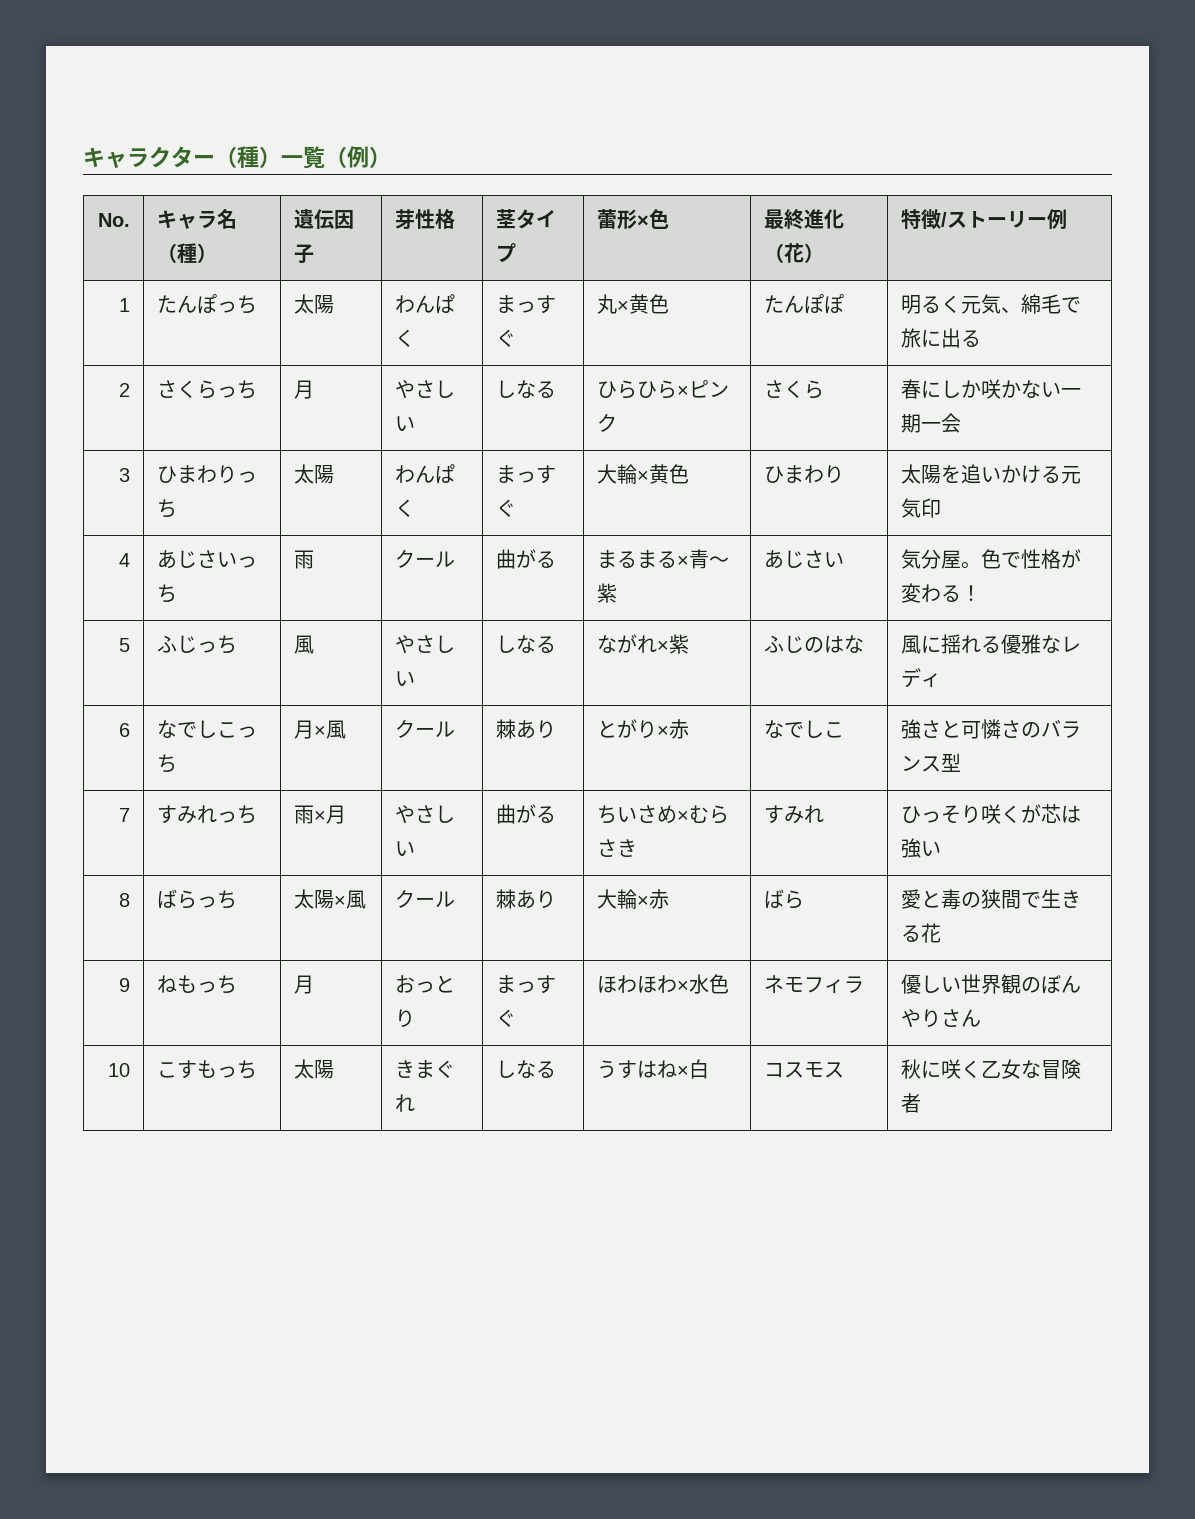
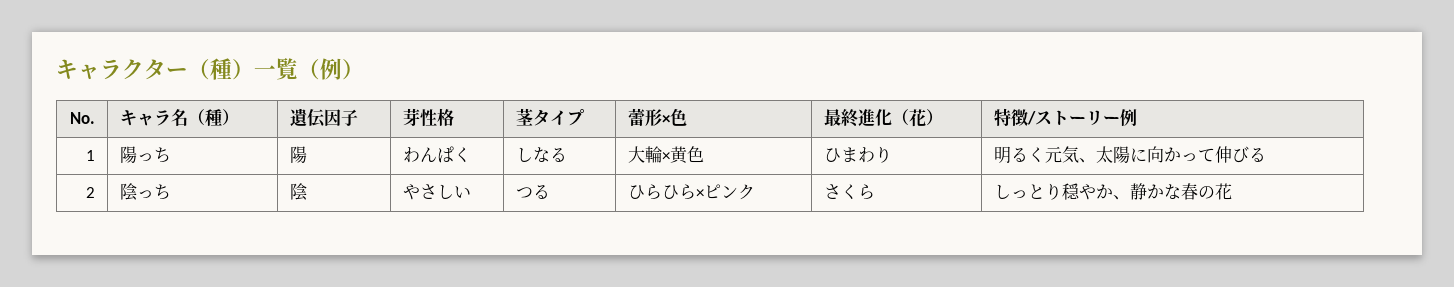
[156,294,257,314] [293,294,334,314] [394,294,455,314] [394,329,415,347] [495,295,556,314] [495,329,516,347] [596,294,669,314] [763,294,844,314] たんぽっち | 太陽 | わんぱく | まっすぐ | 丸×黄色 | たんぽぽ -> [119,146,171,164] [289,146,307,164] [402,146,471,163] [515,147,567,162] [627,146,704,164] [823,146,892,163] 陽っち | 陽 | わんぱく | しなる | 大輪×黄色 | ひまわり
[1020,294,1081,314] [900,328,961,348] 綿毛で旅に出 -> [1095,146,1249,164] 太陽に向かって伸び
[156,380,257,399] [293,380,314,399] [394,380,455,399] [394,416,415,431] [495,380,536,398] さくらっち | 月 | やさしい | しな -> [119,183,171,201] [289,183,307,201] [402,184,471,200] [515,187,533,198] 陰っち | 陰 | やさしい | つ
[900,379,1081,399] [900,413,961,433] [119,468,131,482] [156,465,257,484] [156,499,177,518] [293,464,334,484] [394,464,455,484] [394,499,415,517] [495,465,556,484] [495,499,516,517] [596,464,689,485] [763,465,844,484] [900,464,1081,484] [900,498,941,518] [119,553,131,567] [156,550,257,569] [156,584,177,603] [293,550,314,569] [394,549,455,568] [495,549,556,569] [596,549,729,569] [596,583,617,603] [763,550,844,569] [900,549,1081,569] [900,583,981,603] [119,638,131,652] [156,635,237,654] [293,635,314,654] [394,635,455,654] [394,671,415,686] [495,635,556,653] [596,634,689,654] [763,635,864,653] [900,634,1081,654] [900,668,941,688] [119,723,131,737] [156,720,257,738] [156,754,177,773] [293,720,346,739] [394,719,455,738] [495,719,556,739] [596,719,689,739] [763,720,844,738] [900,719,1081,739] [900,753,961,772] [119,808,131,822] [156,805,257,824] [293,805,346,824] [394,805,455,824] [394,841,415,856] [495,804,556,824] [596,805,729,824] [596,839,637,857] [763,805,824,824] [900,804,1081,824] [900,838,941,858] [119,893,131,907] [156,889,237,909] [293,889,366,909] [394,889,455,908] [495,889,556,909] [596,889,669,910] [763,889,804,909] [900,889,1081,910] [900,923,941,943] [119,978,131,992] [156,975,237,994] [293,975,314,994] [394,975,455,993] [394,1009,415,1028] [495,975,556,994] [495,1009,516,1027] [596,974,729,994] [763,975,864,993] [900,974,1081,994] [900,1009,981,1028] [108,1063,131,1077] [156,1060,257,1079] [293,1059,334,1079] [394,1060,455,1078] [394,1094,415,1112] [495,1060,556,1078] [596,1059,709,1079] [763,1061,844,1078] [900,1059,1081,1079] [900,1093,921,1113] 春にしか咲かない一期一会 // 3 | ひまわりっち | 太陽 | わんぱく | まっすぐ | 大輪×黄色 | ひまわり | 太陽を追いかける元気印 // 4 | あじさいっち | 雨 | クール | 曲がる | まるまる×青〜紫 | あじさい | 気分屋。色で性格が変わる！ // 5 | ふじっち | 風 | やさしい | しなる | ながれ×紫 | ふじのはな | 風に揺れる優雅なレディ // 6 | なでしこっち | 月×風 | クール | 棘あり | とがり×赤 | なでしこ | 強さと可憐さのバランス型 // 7 | すみれっち | 雨×月 | やさしい | 曲がる | ちいさめ×むらさき | すみれ | ひっそり咲くが芯は強い // 8 | ばらっち | 太陽×風 | クール | 棘あり | 大輪×赤 | ばら | 愛と毒の狭間で生きる花 // 9 | ねもっち | 月 | おっとり | まっすぐ | ほわほわ×水色 | ネモフィラ | 優しい世界観のぼんやりさん // 10 | こすもっち | 太陽 | きまぐれ | しなる | うすはね×白 | コスモス | 秋に咲く乙女な冒険者 -> [993,183,1232,200] しっとり穏やか、静かな春の花

